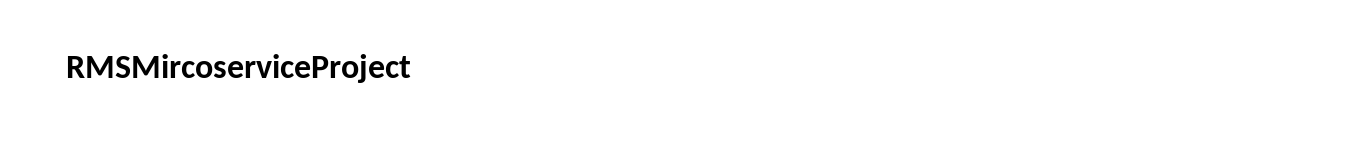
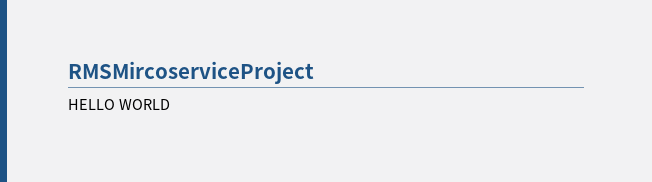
(411, 68) none -> [68,99,170,110] // HELLO WORLD

